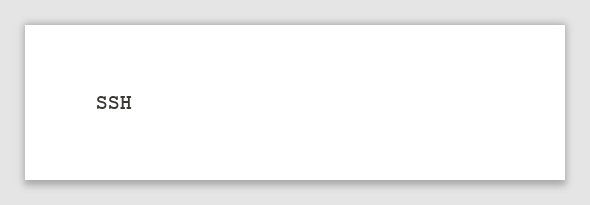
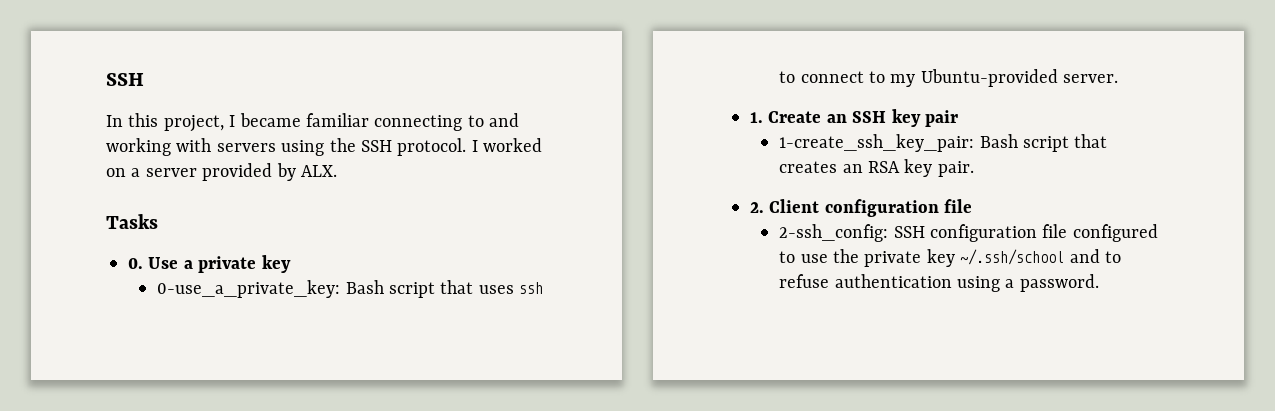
[96,96,132,109] SSH -> [106,73,144,86] [106,113,520,132] [106,138,543,156] [106,163,337,181] [106,214,158,229] [128,255,291,273] [157,280,544,298] [779,69,1119,87] [750,109,958,127] [779,134,1108,152] [779,159,974,177] [750,199,973,217] [779,224,1158,242] [779,249,1122,267] [779,274,1099,292] SSH // In this project, I became familiar connecting to and working with servers using the SSH protocol. I worked on a server provided by ALX. // Tasks // 0. Use a private key // 0-use_a_private_key: Bash script that uses ssh to connect to my Ubuntu-provided server. // 1. Create an SSH key pair // 1-create_ssh_key_pair: Bash script that creates an RSA key pair. // 2. Client configuration file // 2-ssh_config: SSH configuration file configured to use the private key ~/.ssh/school and to refuse authentication using a password.

